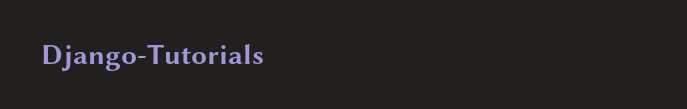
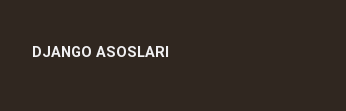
[41,44,264,71] Django-Tutorials -> [32,46,169,57] DJANGO ASOSLARI

